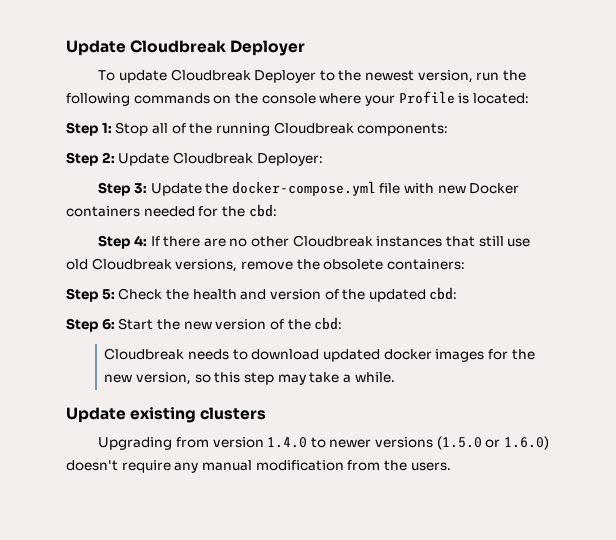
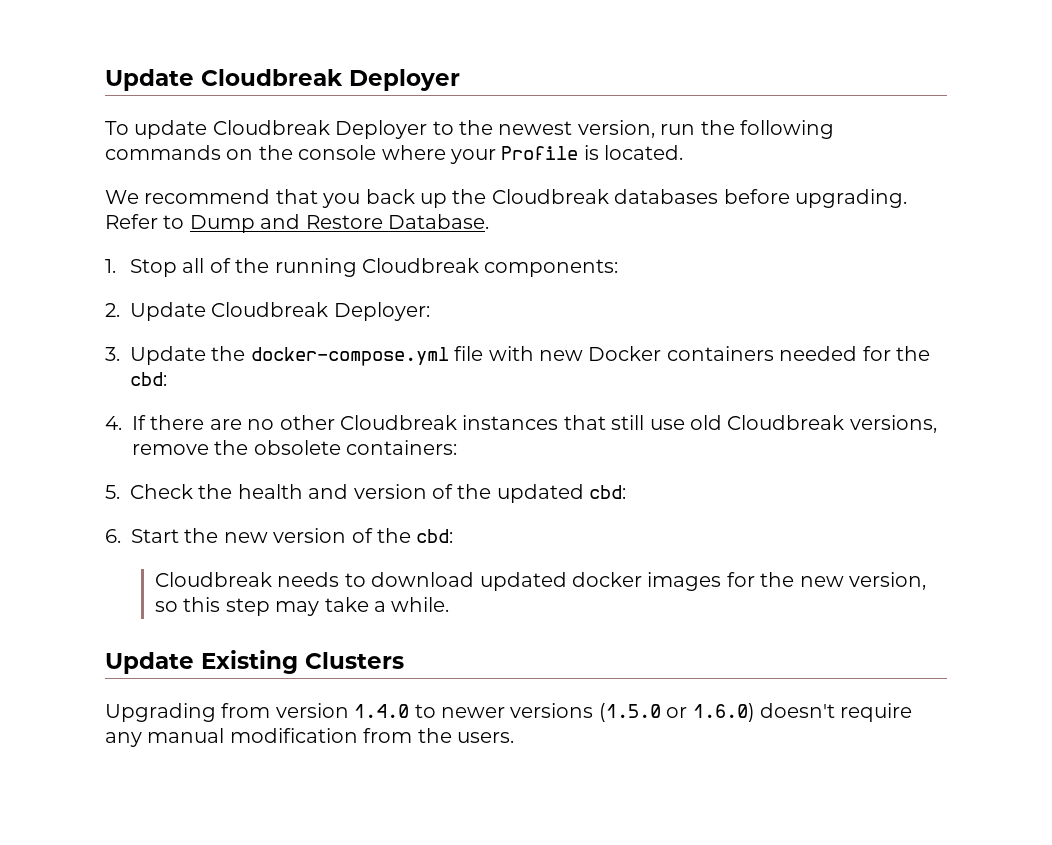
[472,93,529,104] [66,122,112,136] located: // Step 1: -> [604,145,684,160] [105,189,907,208] [105,214,489,233] [105,259,116,273] located. // We recommend that you back up the Cloudbreak databases before upgrading. Refer to Dump and Restore Database. // 1.
[66,152,115,166] Step 2: -> [105,303,120,317] 2.
[98,182,147,196] Step 3: -> [105,347,120,361] 3.
[98,235,147,249] Step 4: -> [105,416,122,430] 4.
[66,288,115,302] Step 5: -> [105,485,120,499] 5.
[66,318,115,332] Step 6: -> [105,529,121,543] 6.
[130,407,267,423] existing clusters -> [201,650,404,674] Existing Clusters

